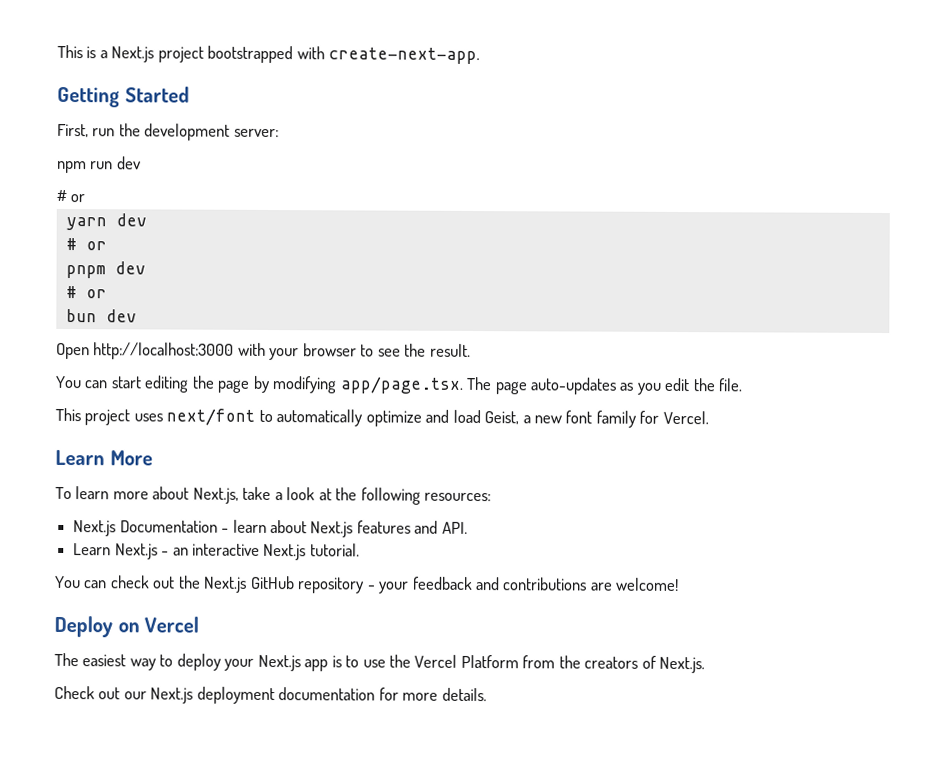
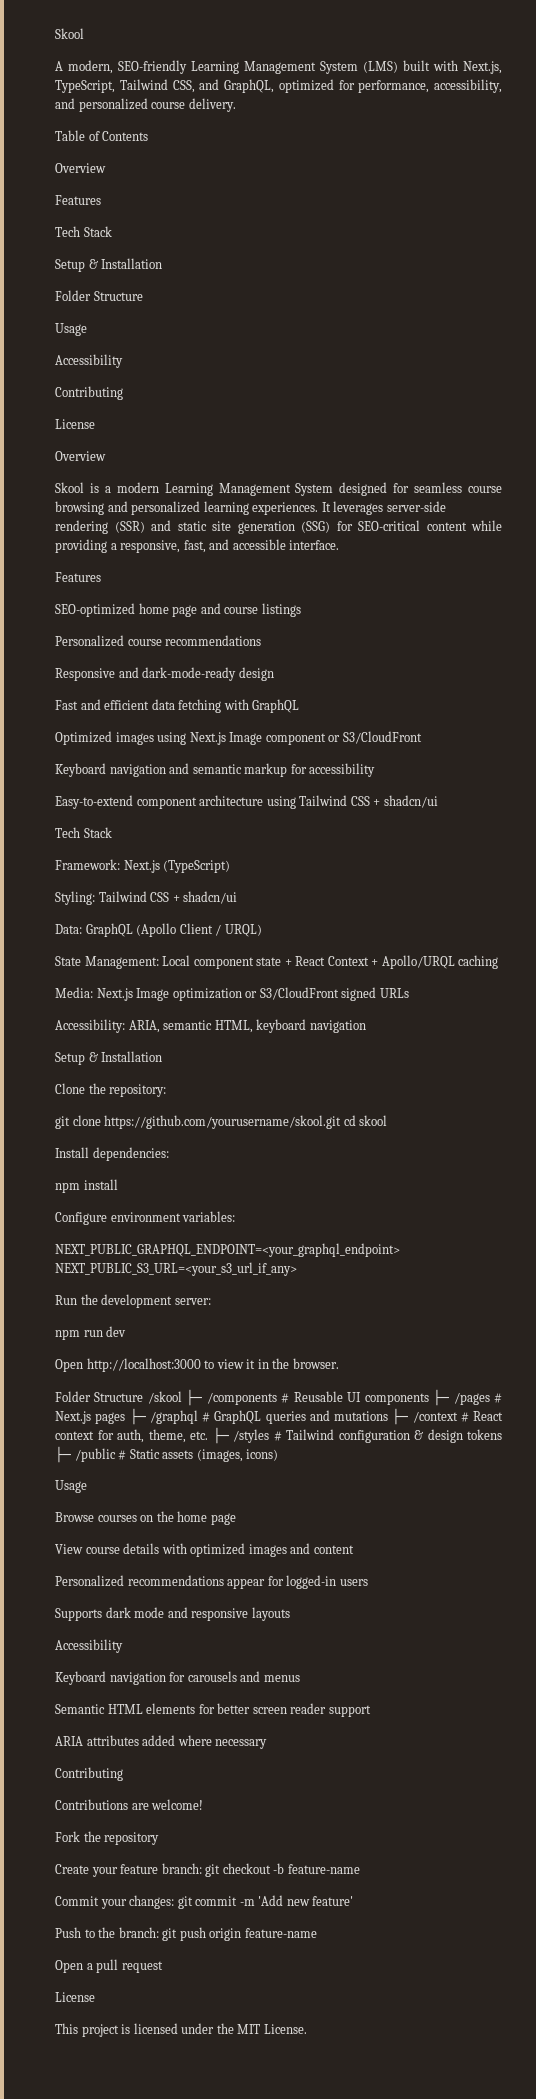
[57,44,481,65] [57,86,190,108] [57,123,116,138] This is a Next.js project bootstrapped with create-next-app. // Getting Started // First, run -> [55,28,84,39] [55,60,502,74] [55,79,502,93] [55,98,236,112] [55,130,149,141] [55,163,106,173] [55,195,101,205] [55,226,112,237] [55,258,163,272] [55,290,143,301] [55,323,87,336] [55,354,123,368] [55,386,123,400] [55,419,95,429] [55,451,106,461] [55,482,502,496] [55,501,446,515] [55,520,502,534] [55,539,340,553] [55,572,101,582] [55,603,301,617] [55,635,262,647] [55,667,274,681] [55,699,300,713] [55,731,422,745] [55,763,376,777] [55,795,438,809] [55,827,112,838] [55,859,231,873] [55,891,238,905] [55,923,262,937] [55,955,499,969] [55,987,409,1001] [55,1019,366,1033] [55,1051,163,1065] [55,1083,167,1097] [55,1115,388,1129] [55,1147,169,1161] [55,1179,118,1193] [55,1211,236,1225] [55,1243,400,1257] [55,1262,297,1276] [55,1295,77,1305] Skool // A modern, SEO-friendly Learning Management System (LMS) built with Next.js, TypeScript, Tailwind CSS, and GraphQL, optimized for performance, accessibility, and personalized course delivery. // Table of Contents // Overview // Features // Tech Stack // Setup & Installation // Folder Structure // Usage // Accessibility // Contributing // License // Overview // Skool is a modern Learning Management System designed for seamless course browsing and personalized learning experiences. It leverages server-side rendering (SSR) and static site generation (SSG) for SEO-critical content while providing a responsive, fast, and accessible interface. // Features // SEO-optimized home page and course listings // Personalized course recommendations // Responsive and dark-mode-ready design // Fast and efficient data fetching with GraphQL // Optimized images using Next.js Image component or S3/CloudFront // Keyboard navigation and semantic markup for accessibility // Easy-to-extend component architecture using Tailwind CSS + shadcn/ui // Tech Stack // Framework: Next.js (TypeScript) // Styling: Tailwind CSS + shadcn/ui // Data: GraphQL (Apollo Client / URQL) // State Management: Local component state + React Context + Apollo/URQL caching // Media: Next.js Image optimization or S3/CloudFront signed URLs // Accessibility: ARIA, semantic HTML, keyboard navigation // Setup & Installation // Clone the repository: // git clone https://github.com/yourusername/skool.git cd skool // Install dependencies: // npm install // Configure environment variables: // NEXT_PUBLIC_GRAPHQL_ENDPOINT=<your_graphql_endpoint> NEXT_PUBLIC_S3_URL=<your_s3_url_if_any> // Run
[56,189,86,203] [65,213,147,231] [65,238,107,251] [65,261,146,279] [65,286,107,299] [65,309,137,323] [56,342,471,361] [55,375,744,395] [55,407,709,428] [55,449,153,466] [55,486,491,505] [73,519,468,538] [73,543,360,561] [54,575,680,594] [54,615,200,638] [54,652,706,674] [54,685,487,705] # or // yarn dev // # or // pnpm dev // # or // bun dev // Open http://localhost:3000 with your browser to see the result. // You can start editing the page by modifying app/page.tsx. The page auto-updates as you edit the file. // This project uses next/font to automatically optimize and load Geist, a new font family for Vercel. // Learn More // To learn more about Next.js, take a look at the following resources: // Next.js Documentation - learn about Next.js features and API. // Learn Next.js - an interactive Next.js tutorial. // You can check out the Next.js GitHub repository - your feedback and contributions are welcome! // Deploy on Vercel // The easiest way to deploy your Next.js app is to use the Vercel Platform from the creators of Next.js. // Check out our Next.js deployment documentation for more details. -> [55,1358,339,1372] [55,1389,502,1406] [55,1408,503,1425] [55,1427,502,1444] [55,1446,279,1463] [55,1480,87,1493] [55,1511,236,1525] [55,1543,354,1557] [55,1575,368,1589] [55,1607,290,1621] [55,1639,123,1653] [55,1671,300,1685] [55,1703,371,1717] [55,1735,268,1749] [55,1767,123,1781] [55,1799,204,1810] [55,1831,160,1845] [55,1863,360,1877] [55,1895,354,1909] [55,1927,317,1941] [55,1959,163,1973] [55,1992,95,2002] [55,2023,307,2037] Open http://localhost:3000 to view it in the browser. // Folder Structure /skool ├─ /components # Reusable UI components ├─ /pages # Next.js pages ├─ /graphql # GraphQL queries and mutations ├─ /context # React context for auth, theme, etc. ├─ /styles # Tailwind configuration & design tokens ├─ /public # Static assets (images, icons) // Usage // Browse courses on the home page // View course details with optimized images and content // Personalized recommendations appear for logged-in users // Supports dark mode and responsive layouts // Accessibility // Keyboard navigation for carousels and menus // Semantic HTML elements for better screen reader support // ARIA attributes added where necessary // Contributing // Contributions are welcome! // Fork the repository // Create your feature branch: git checkout -b feature-name // Commit your changes: git commit -m 'Add new feature' // Push to the branch: git push origin feature-name // Open a pull request // License // This project is licensed under the MIT License.

